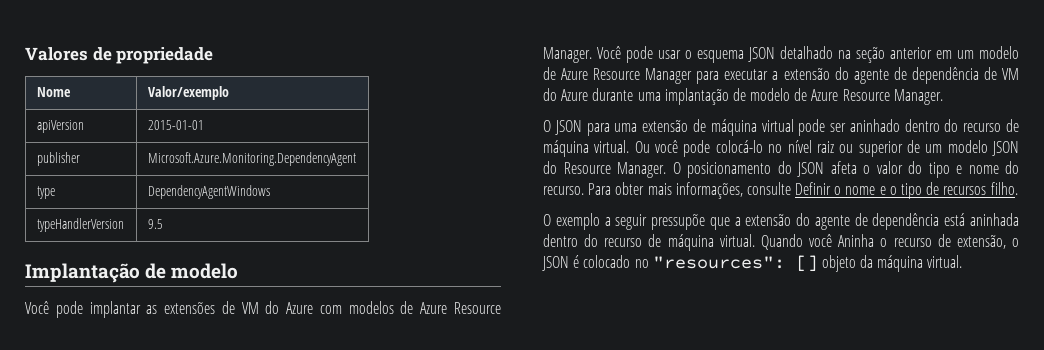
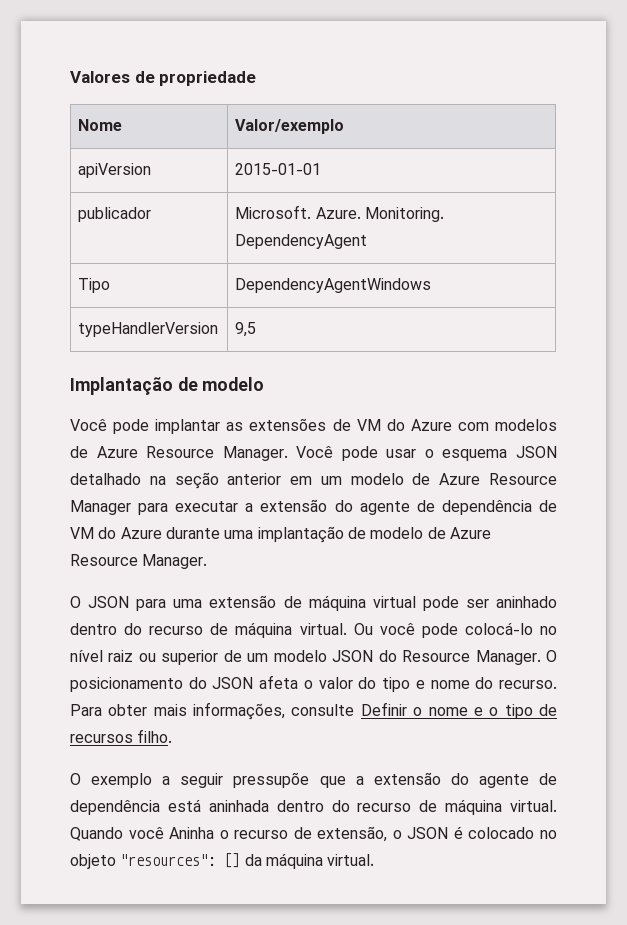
[36,152,80,166] [147,152,356,166] [36,186,55,199] publisher | Microsoft.Azure.Monitoring.DependencyAgent // type -> [78,207,152,222] [235,205,444,222] [235,234,368,249] [78,278,111,293] publicador | Microsoft. Azure. Monitoring. DependencyAgent // Tipo
[147,219,163,229] 9.5 -> [235,322,257,337] 9,5
(649, 263) none -> [70,854,116,869] objeto
[821,255,856,272] objeto -> (241, 860) none

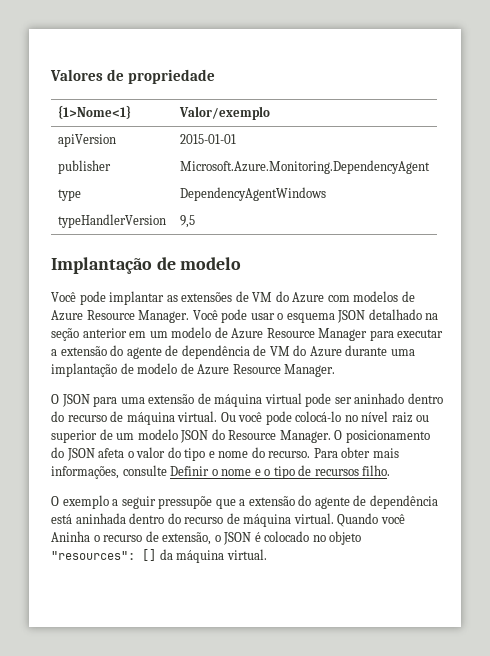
[78,119,123,131] Nome -> [57,105,131,119] {1>Nome<1}
[78,207,152,222] [235,205,444,222] [235,234,368,249] [78,278,111,293] publicador | Microsoft. Azure. Monitoring. DependencyAgent // Tipo -> [57,160,111,174] [179,160,430,174] [57,189,81,201] publisher | Microsoft.Azure.Monitoring.DependencyAgent // type

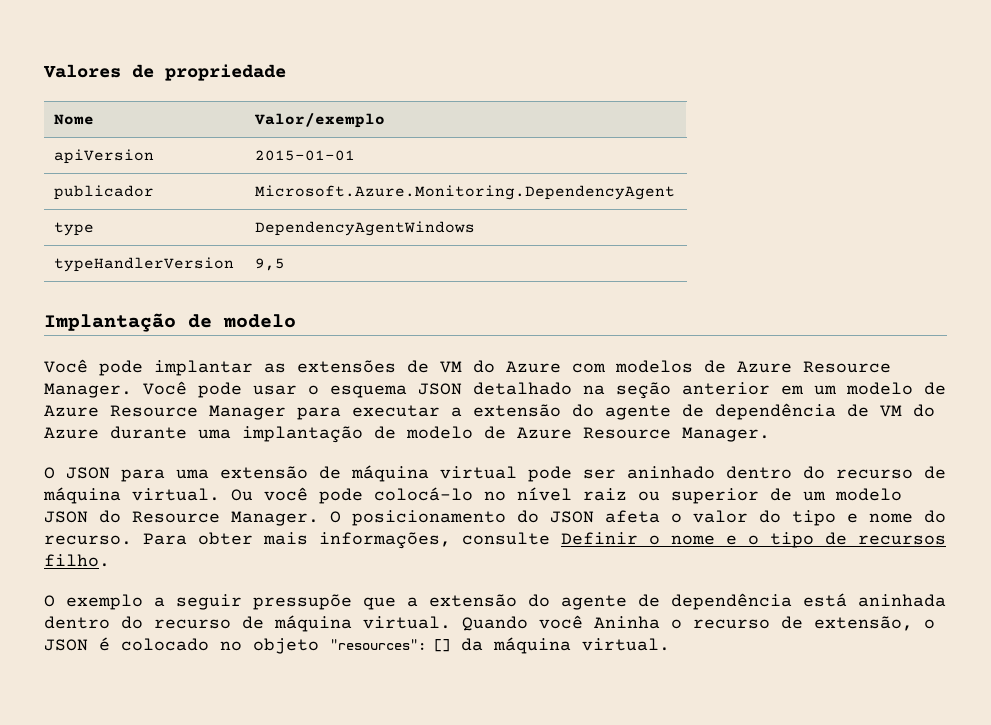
[57,105,131,119] {1>Nome<1} -> [54,114,95,125] Nome
[57,160,111,174] publisher -> [54,185,155,200] publicador

